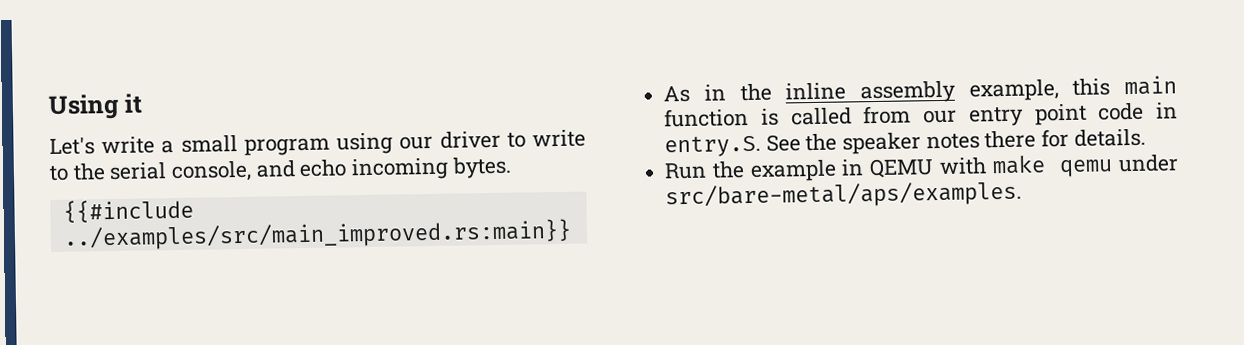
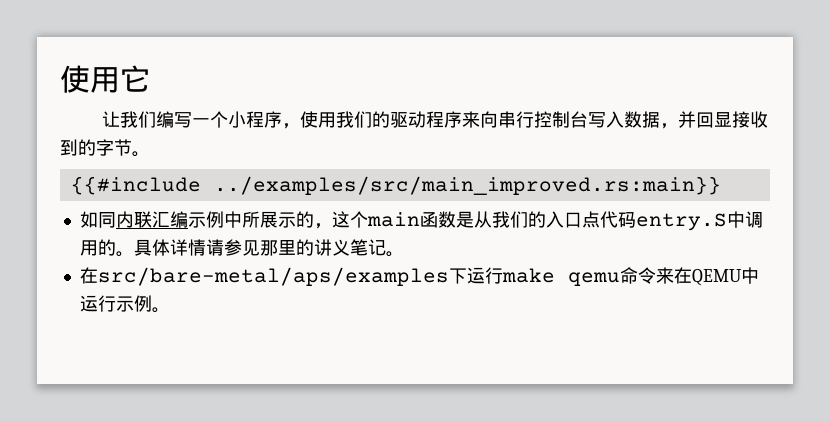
[48,93,143,120] [49,129,586,156] [49,156,512,183] [62,198,194,223] [62,218,572,251] [663,75,1177,104] [664,102,1178,128] [664,128,1146,158] [664,154,1179,182] [665,180,1023,210] Using it // Let's write a small program using our driver to write to the serial console, and echo incoming bytes. // {{#include ../examples/src/main_improved.rs:main}} // As in the inline assembly example, this main function is called from our entry point code in entry.S. See the speaker notes there for details. // Run the example in QEMU with make qemu under src/bare-metal/aps/examples. -> [60,65,150,93] [102,111,769,129] [60,139,150,157] [70,176,721,195] [79,211,763,231] [79,239,404,257] [79,267,759,286] [79,295,170,313] 使用它 // 让我们编写一个小程序，使用我们的驱动程序来向串行控制台写入数据，并回显接收到的字节。 // {{#include ../examples/src/main_improved.rs:main}} // 如同内联汇编示例中所展示的，这个main函数是从我们的入口点代码entry.S中调用的。具体详情请参见那里的讲义笔记。 // 在src/bare-metal/aps/examples下运行make qemu命令来在QEMU中运行示例。

